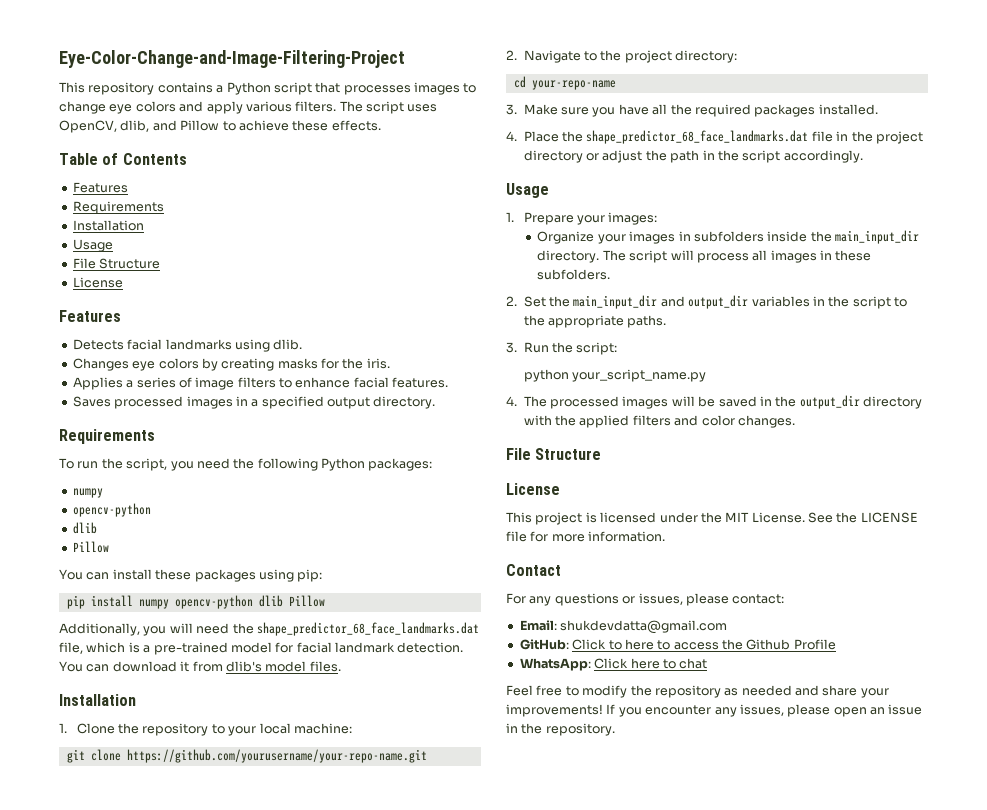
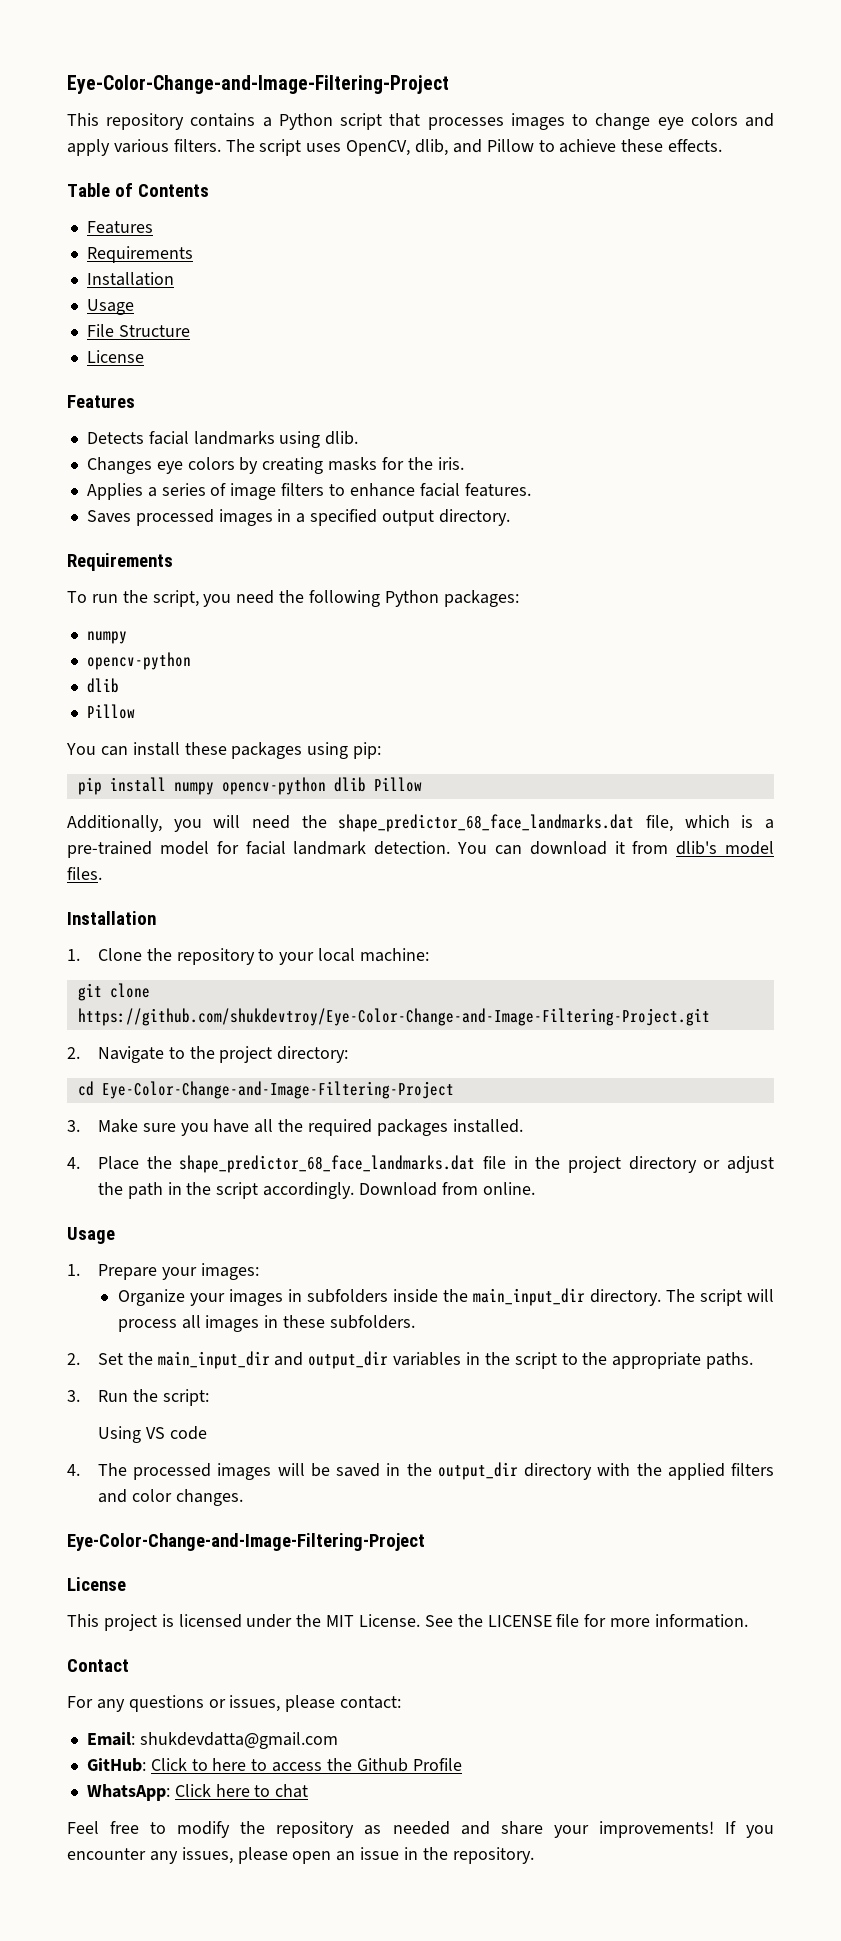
[126,749,427,763] https://github.com/yourusername/your-repo-name.git -> [77,1008,710,1026] https://github.com/shukdevtroy/Eye-Color-Change-and-Image-Filtering-Project.git
[531,80,616,90] your-repo-name -> [101,1081,454,1099] Eye-Color-Change-and-Image-Filtering-Project
(863, 156) none -> [359,1182,535,1196] Download from online.
[523,369,707,382] python your_script_name.py -> [97,1426,207,1443] Using VS code
[506,448,602,460] File Structure -> [67,1533,425,1551] Eye-Color-Change-and-Image-Filtering-Project

